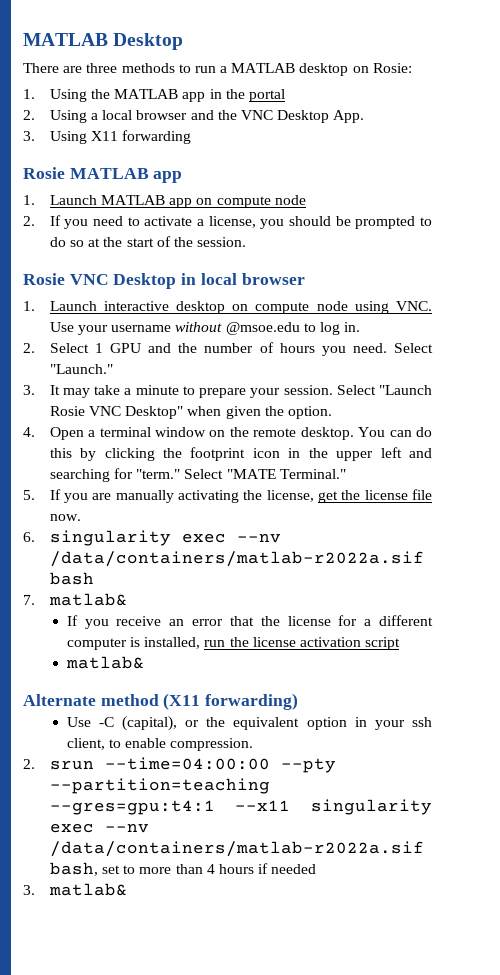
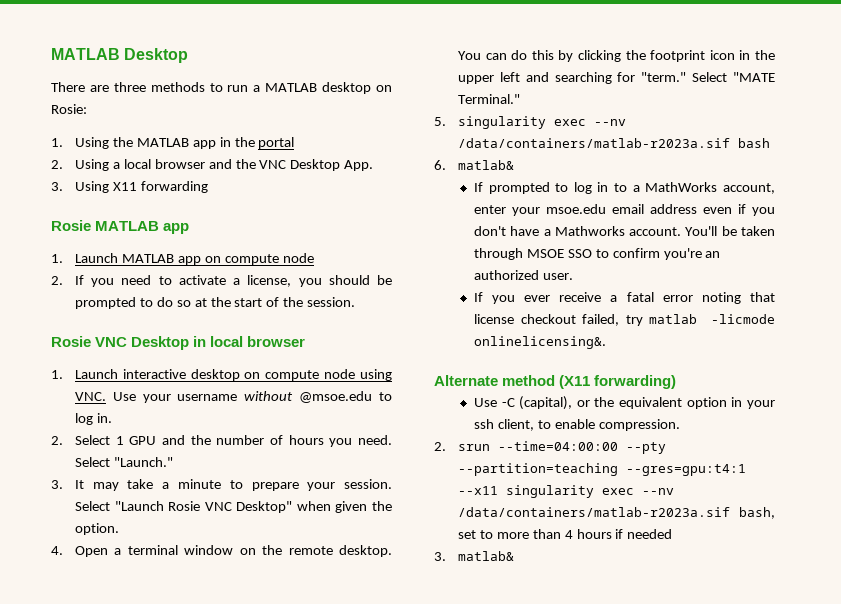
[49,489,432,503] [49,514,81,521] [23,530,281,546] [49,551,424,567] If you are manually activating the license, get the license file now. // 6. singularity exec --nv /data/containers/matlab-r2022a.sif -> [457,116,626,129] [457,138,730,148] singularity exec --nv /data/containers/matlab-r2023a.sif
[23,595,35,605] 7. -> [434,160,446,170] 6.
[84,615,433,629] [66,637,401,650] [65,656,144,669] you receive an error that the license for a different computer is installed, run the license activation script // matlab& -> [488,182,775,194] [473,204,775,216] [473,226,775,236] [473,248,721,260] [473,270,573,280] [473,292,775,304] [473,314,775,326] [473,336,606,349] prompted to log in to a MathWorks account, enter your msoe.edu email address even if you don't have a Mathworks account. You'll be taken through MSOE SSO to confirm you're an authorized user. // If you ever receive a fatal error noting that license checkout failed, try matlab -licmode onlinelicensing&.
[49,841,424,857] /data/containers/matlab-r2022a.sif -> [457,507,730,517] /data/containers/matlab-r2023a.sif

